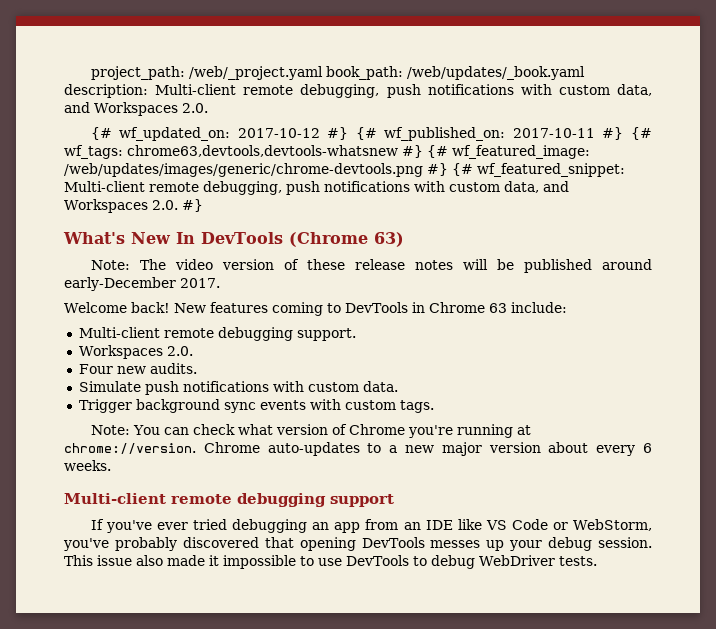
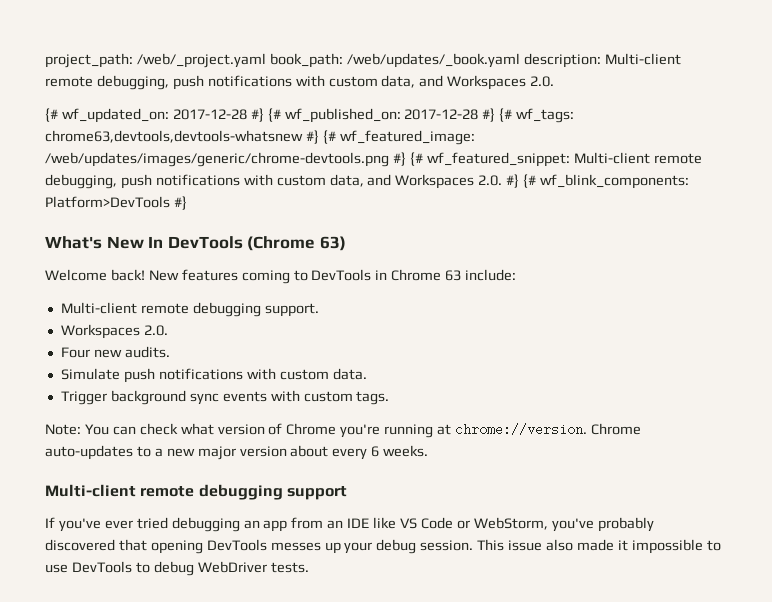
[237,128,320,138] 2017-10-12 -> [172,109,247,120] 2017-12-28
[512,128,595,138] 2017-10-11 -> [404,109,479,120] 2017-12-28
(203, 205) none -> [523,174,690,189] [45,196,187,210] {# wf_blink_components: Platform>DevTools #}
[90,259,652,273] [64,277,220,291] // Note: The video version of these release notes will be published around early-December 2017. -> (346, 243) none

